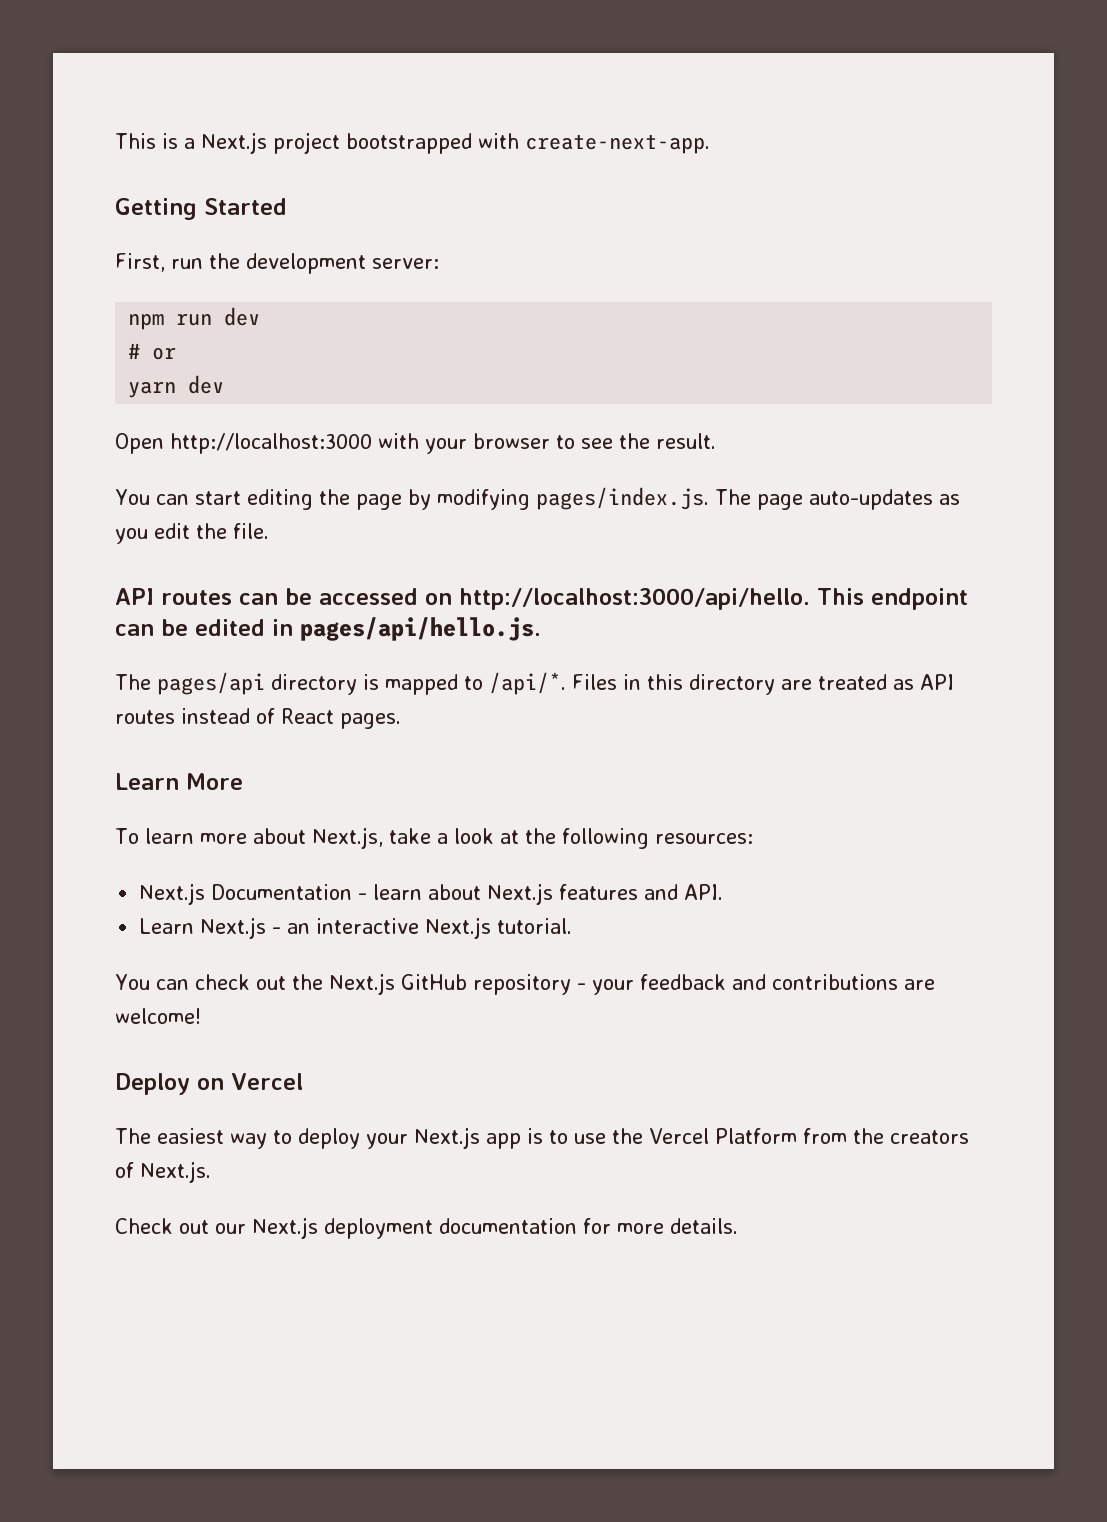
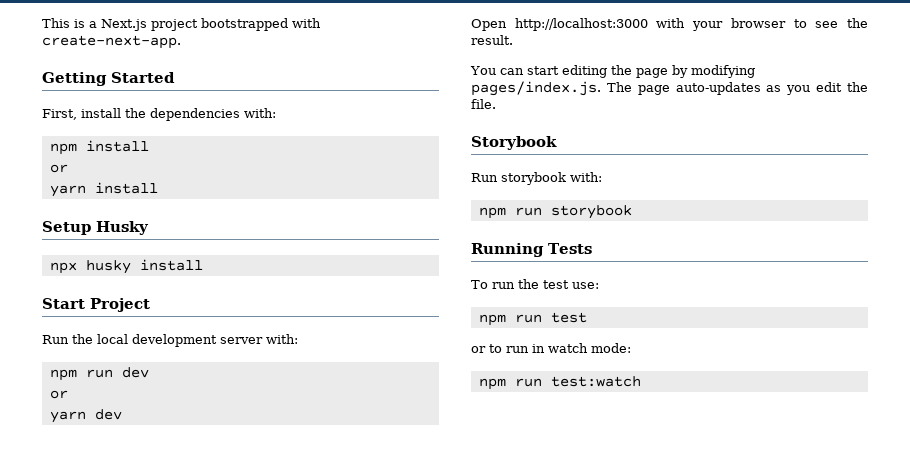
[171,253,439,274] run the development server: -> [81,108,276,121] [49,140,149,155] [49,164,68,173] [49,182,158,197] [42,221,149,235] [49,259,203,274] [42,298,150,312] [42,334,298,347] install the dependencies with: // npm install // or // yarn install // Setup Husky // npx husky install // Start Project // Run the local development server with:
[128,343,141,359] # -> (149, 372) none
[115,588,968,610] [115,617,541,641] [115,672,954,695] [115,708,401,729] [115,773,243,790] [115,827,753,849] [139,883,724,905] [139,917,573,939] [115,973,935,995] [115,1008,201,1024] [115,1073,303,1095] [115,1127,969,1149] [115,1161,211,1183] [115,1217,738,1239] API routes can be accessed on http://localhost:3000/api/hello. This endpoint can be edited in pages/api/hello.js. // The pages/api directory is mapped to /api/*. Files in this directory are treated as API routes instead of React pages. // Learn More // To learn more about Next.js, take a look at the following resources: // Next.js Documentation - learn about Next.js features and API. // Learn Next.js - an interactive Next.js tutorial. // You can check out the Next.js GitHub repository - your feedback and contributions are welcome! // Deploy on Vercel // The easiest way to deploy your Next.js app is to use the Vercel Platform from the creators of Next.js. // Check out our Next.js deployment documentation for more details. -> [471,136,557,150] [471,172,602,185] [478,205,632,219] [471,243,592,257] [471,279,599,289] [478,312,587,326] [471,343,631,353] [478,376,641,390] Storybook // Run storybook with: // npm run storybook // Running Tests // To run the test use: // npm run test // or to run in watch mode: // npm run test:watch

